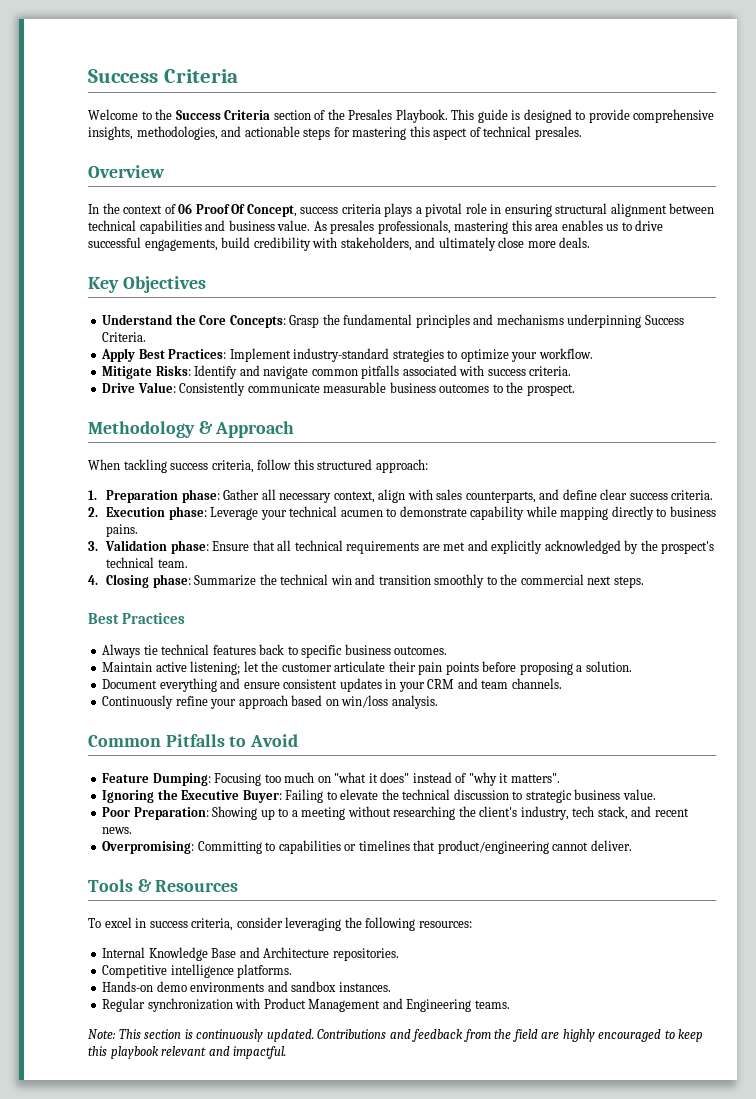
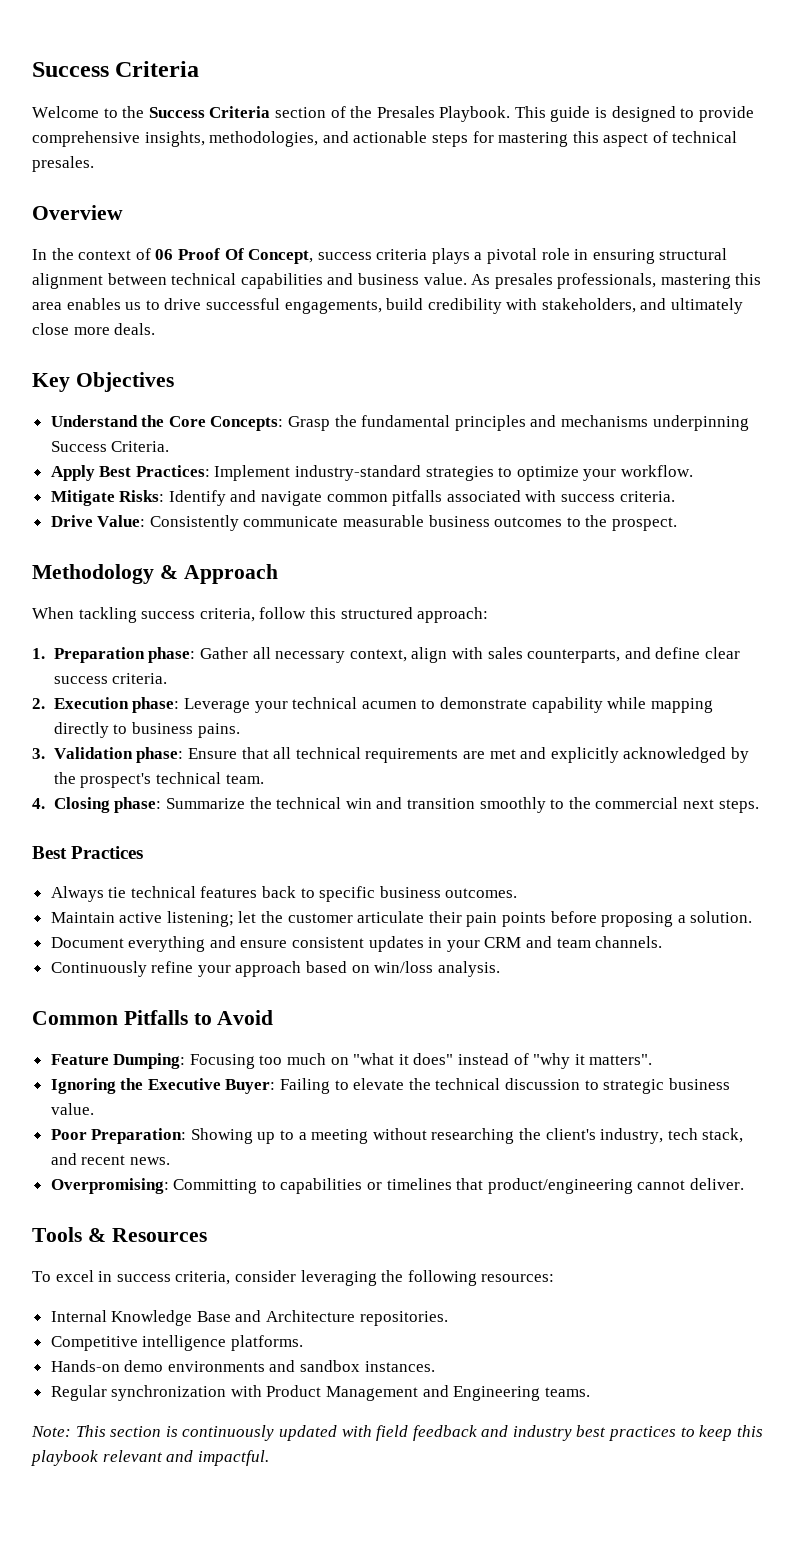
[266,1029,662,1042] updated. Contributions and feedback from the field are highly encouraged -> [278,1425,677,1441] updated with field feedback and industry best practices

